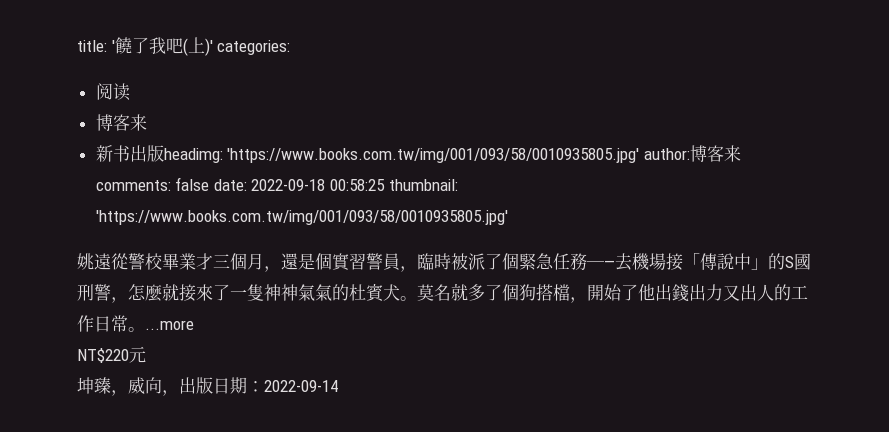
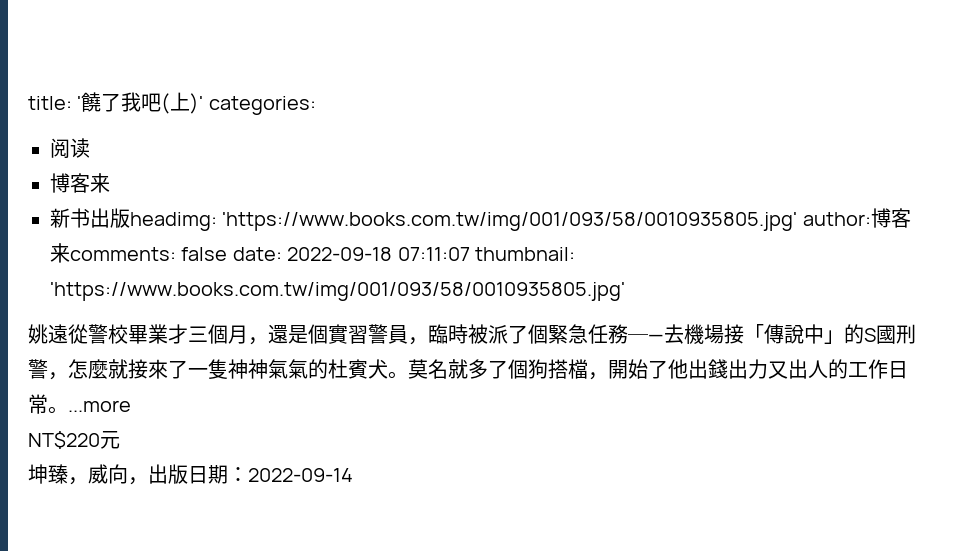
[330,179,386,191] 00:58:25 -> [397,247,470,261] 07:11:07

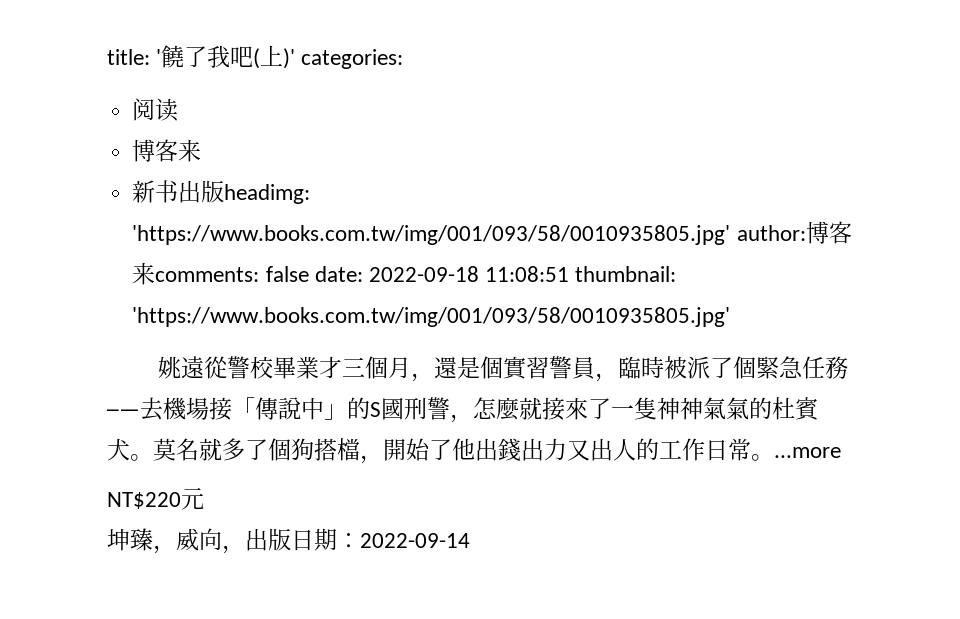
[397,247,470,261] 07:11:07 -> [485,266,570,282] 11:08:51

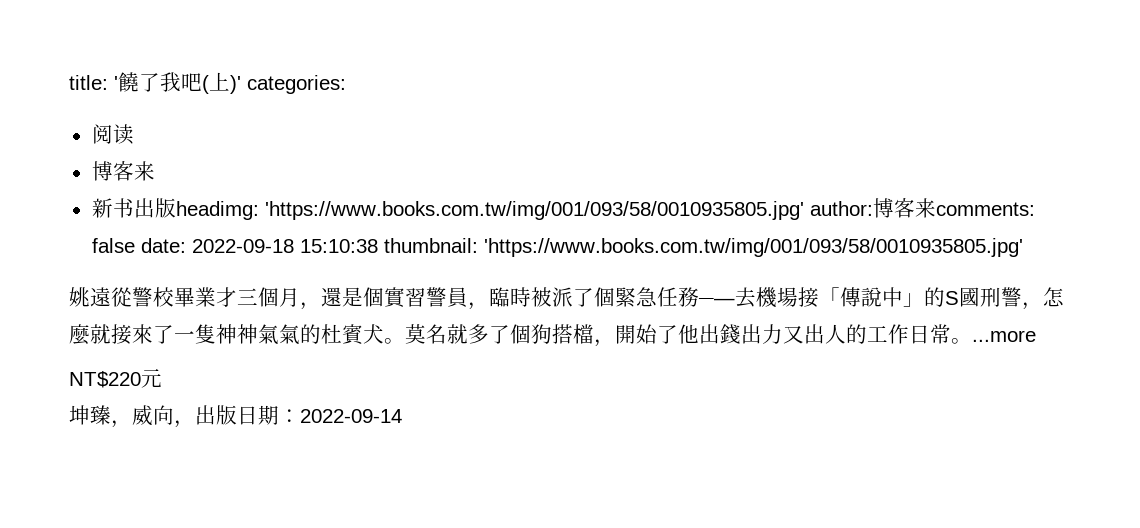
[485,266,570,282] 11:08:51 -> [299,239,378,253] 15:10:38

